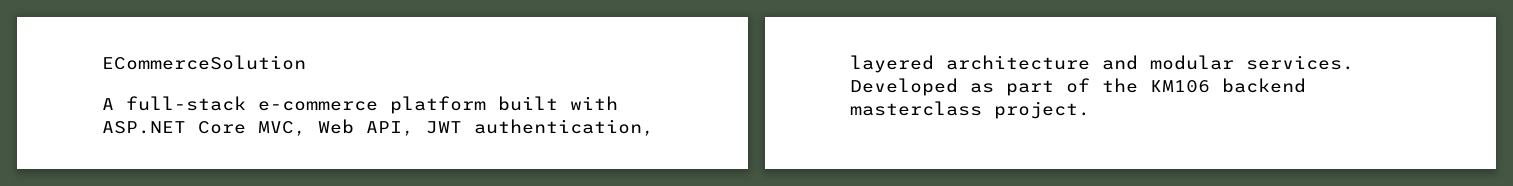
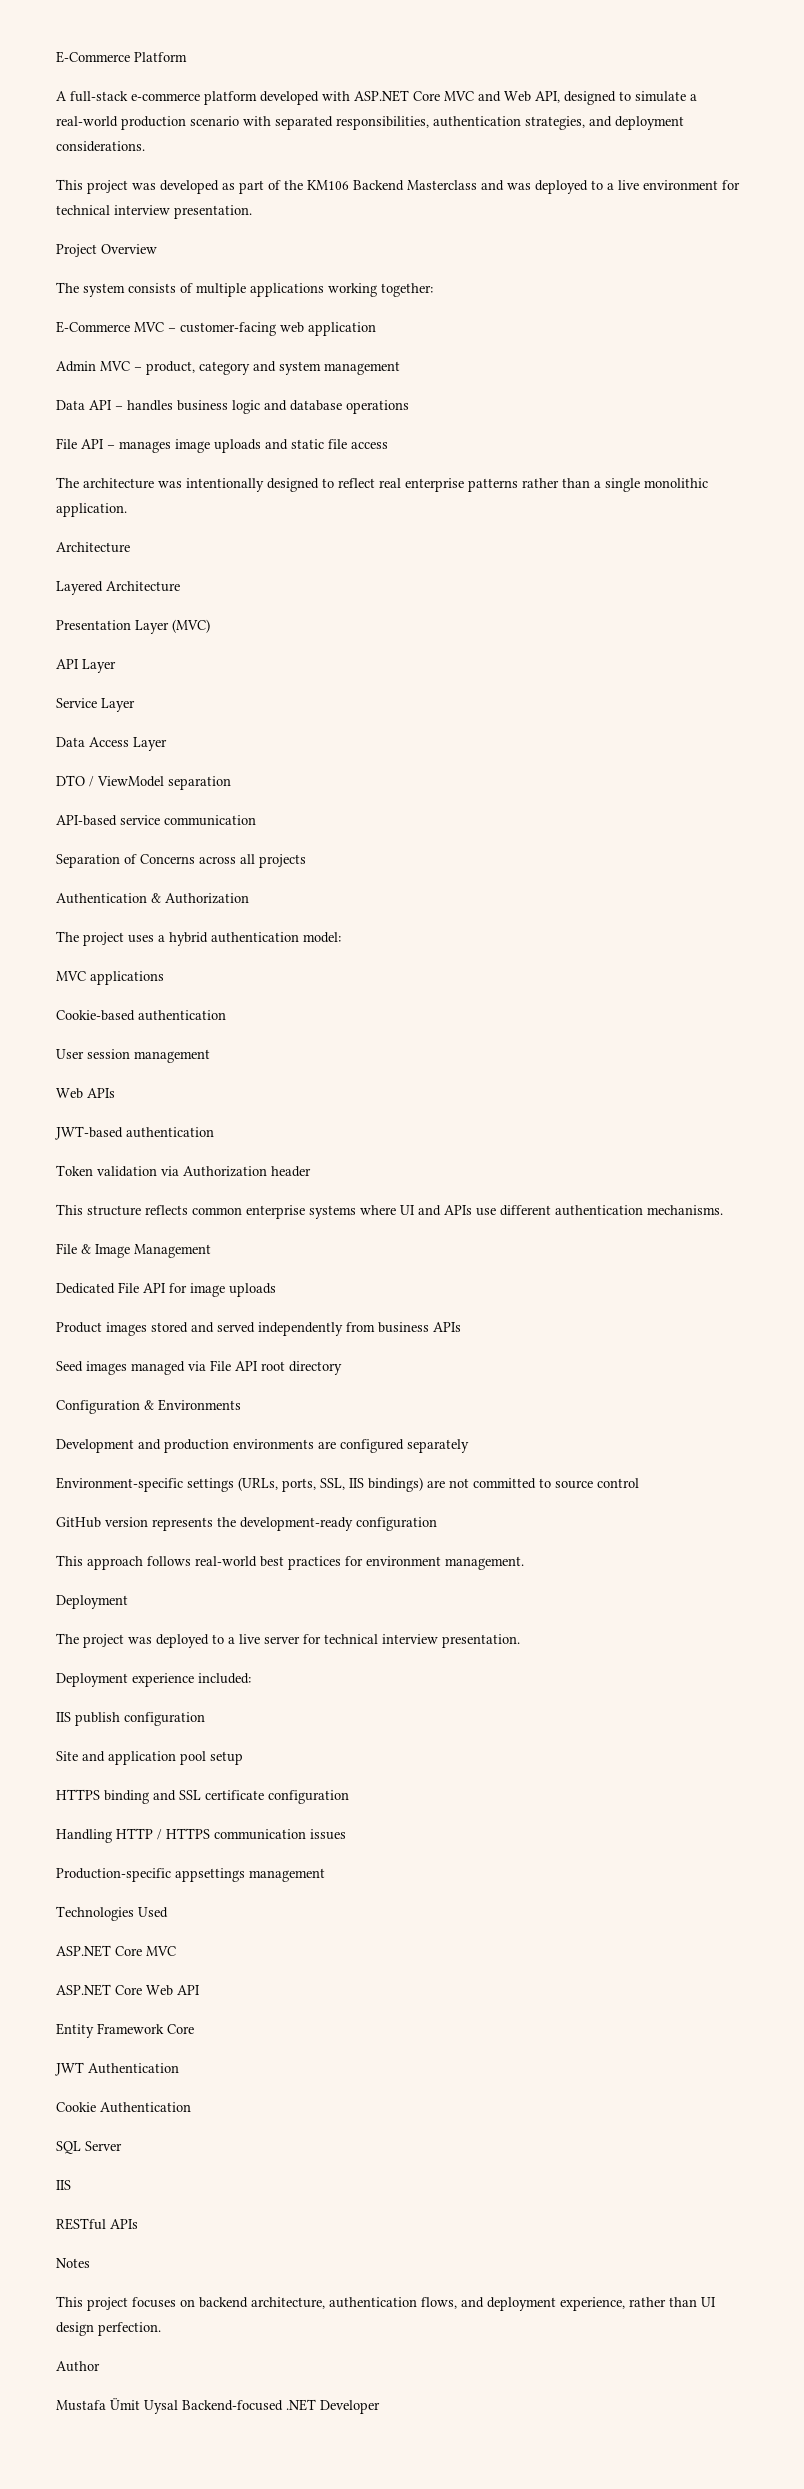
[102,55,306,70] ECommerceSolution -> [56,51,187,63] E-Commerce Platform
[498,96,558,111] built -> [260,91,319,105] developed
[258,119,654,136] [850,55,1354,73] [850,78,958,96] MVC, Web API, JWT authentication, layered architecture and modular services. Developed -> [444,91,697,105] [56,116,684,130] [56,141,145,152] [56,179,219,194] MVC and Web API, designed to simulate a real-world production scenario with separated responsibilities, authentication strategies, and deployment considerations. // This project was developed
[1222,78,1306,93] [850,101,1090,119] backend masterclass project. -> [353,180,740,194] [56,205,252,219] [56,244,157,257] [56,282,433,297] [56,321,376,336] [56,361,400,375] [56,400,409,414] [56,438,388,453] [56,477,708,492] [56,503,127,517] [56,542,130,553] [56,581,180,595] [56,619,210,634] [56,659,116,673] [56,698,135,712] [56,737,167,751] [56,775,231,790] [56,815,256,826] [56,854,306,868] [56,893,249,904] [56,931,341,946] [56,971,164,985] [56,1010,226,1021] [56,1049,210,1063] [56,1088,115,1099] [55,1126,214,1140] [56,1165,311,1177] [56,1204,723,1219] [56,1243,211,1258] [56,1282,276,1297] [56,1322,461,1336] [56,1360,342,1375] [56,1399,241,1414] [56,1439,469,1453] [56,1477,639,1492] [56,1517,437,1531] [56,1555,524,1570] [56,1595,128,1609] [56,1633,520,1648] [56,1673,251,1687] [56,1712,205,1726] [56,1751,243,1765] [56,1789,349,1804] [56,1828,346,1843] [56,1868,325,1882] [56,1906,168,1921] [56,1945,176,1957] [56,1984,200,1996] [56,2023,194,2038] [55,2062,179,2076] [56,2102,191,2113] [56,2141,122,2154] [56,2180,71,2190] [56,2218,138,2230] [56,2258,90,2268] [56,2296,716,2311] [56,2322,161,2336] [56,2361,100,2372] [56,2398,380,2414] Backend Masterclass and was deployed to a live environment for technical interview presentation. // Project Overview // The system consists of multiple applications working together: // E-Commerce MVC – customer-facing web application // Admin MVC – product, category and system management // Data API – handles business logic and database operations // File API – manages image uploads and static file access // The architecture was intentionally designed to reflect real enterprise patterns rather than a single monolithic application. // Architecture // Layered Architecture // Presentation Layer (MVC) // API Layer // Service Layer // Data Access Layer // DTO / ViewModel separation // API-based service communication // Separation of Concerns across all projects // Authentication & Authorization // The project uses a hybrid authentication model: // MVC applications // Cookie-based authentication // User session management // Web APIs // JWT-based authentication // Token validation via Authorization header // This structure reflects common enterprise systems where UI and APIs use different authentication mechanisms. // File & Image Management // Dedicated File API for image uploads // Product images stored and served independently from business APIs // Seed images managed via File API root directory // Configuration & Environments // Development and production environments are configured separately // Environment-specific settings (URLs, ports, SSL, IIS bindings) are not committed to source control // GitHub version represents the development-ready configuration // This approach follows real-world best practices for environment management. // Deployment // The project was deployed to a live server for technical interview presentation. // Deployment experience included: // IIS publish configuration // Site and application pool setup // HTTPS binding and SSL certificate configuration // Handling HTTP / HTTPS communication issues // Production-specific appsettings management // Technologies Used // ASP.NET Core MVC // ASP.NET Core Web API // Entity Framework Core // JWT Authentication // Cookie Authentication // SQL Server // IIS // RESTful APIs // Notes // This project focuses on backend architecture, authentication flows, and deployment experience, rather than UI design perfection. // Author // Mustafa Ümit Uysal Backend-focused .NET Developer

